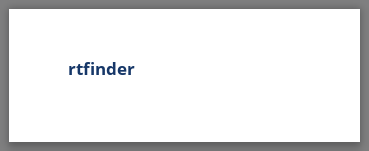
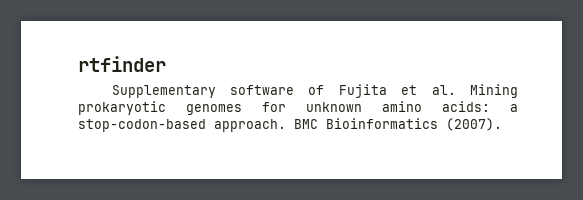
(135, 68) none -> [111,84,518,98] [78,101,518,115] [78,118,502,132] // Supplementary software of Fujita et al. Mining prokaryotic genomes for unknown amino acids: a stop-codon-based approach. BMC Bioinformatics (2007).

